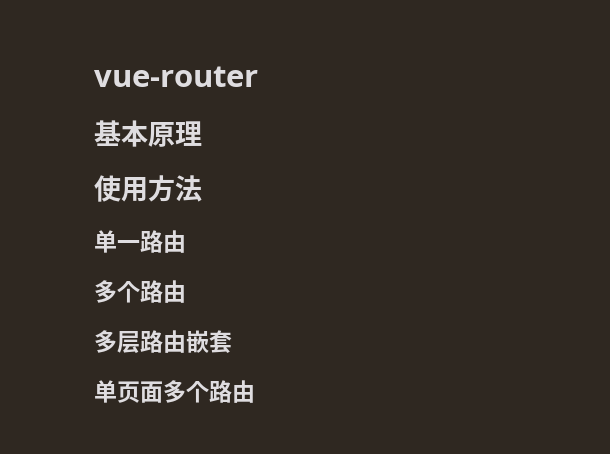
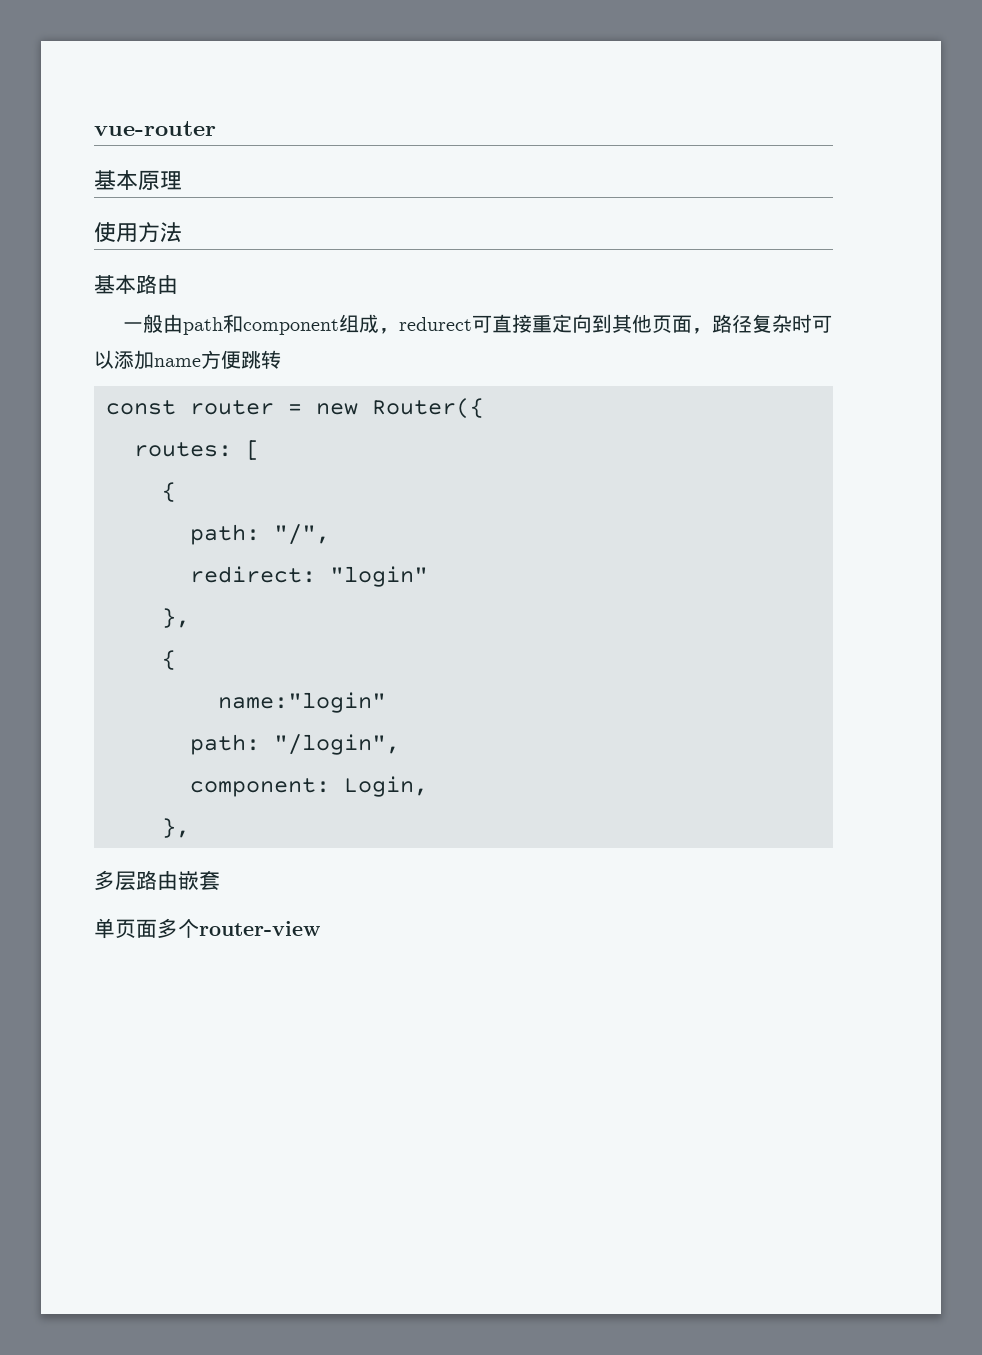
[94,230,186,253] [94,280,186,303] 单一路由 // 多个路由 -> [94,274,178,294] [123,314,833,335] [94,350,281,370] [106,398,484,419] [134,440,260,460] [162,482,176,502] [190,524,330,545] [190,566,428,587] [162,608,190,628] [162,650,176,670] [218,692,386,713] [190,734,400,755] [190,776,428,797] [162,818,190,838] 基本路由 // 一般由path和component组成，redurect可直接重定向到其他页面，路径复杂时可以添加name方便跳转 // const router = new Router({ // routes: [ // { // path: "/", // redirect: "login" // }, // { // name:"login" // path: "/login", // component: Login, // },
[209,380,255,403] 路由 -> [199,921,320,936] router-view

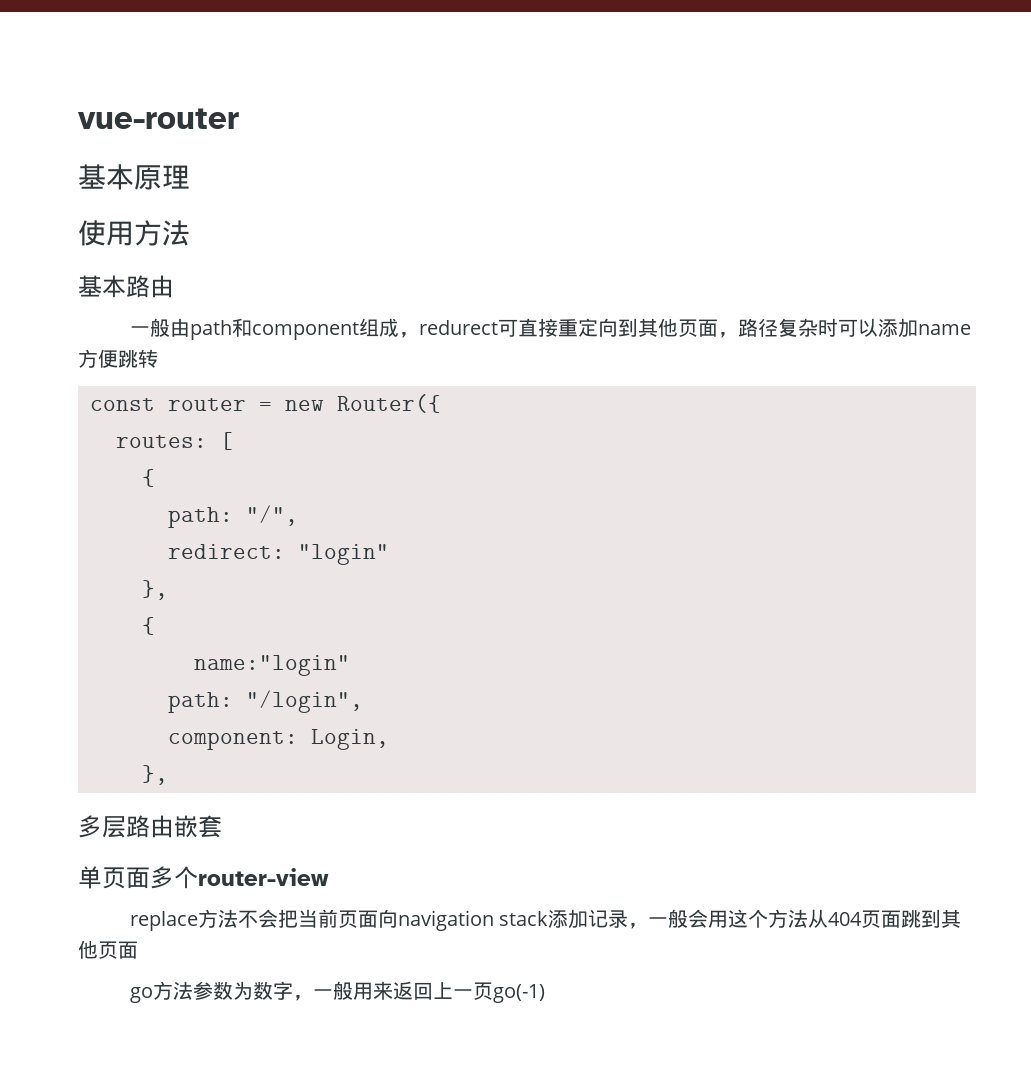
(320, 928) none -> [129,909,962,931] [78,940,138,959] [129,981,545,1003] // replace方法不会把当前页面向navigation stack添加记录，一般会用这个方法从404页面跳到其他页面 // go方法参数为数字，一般用来返回上一页go(-1)

